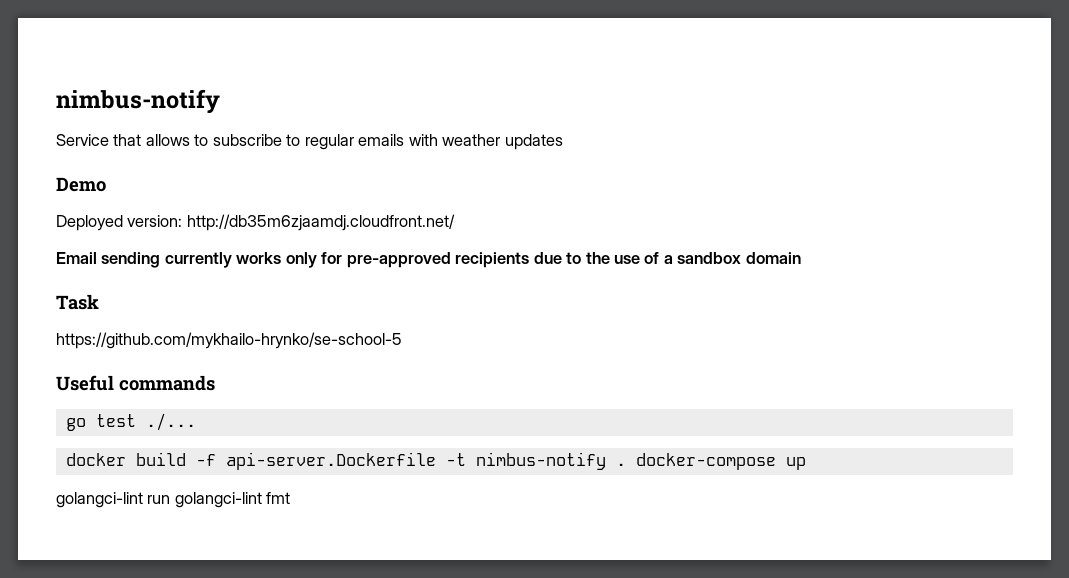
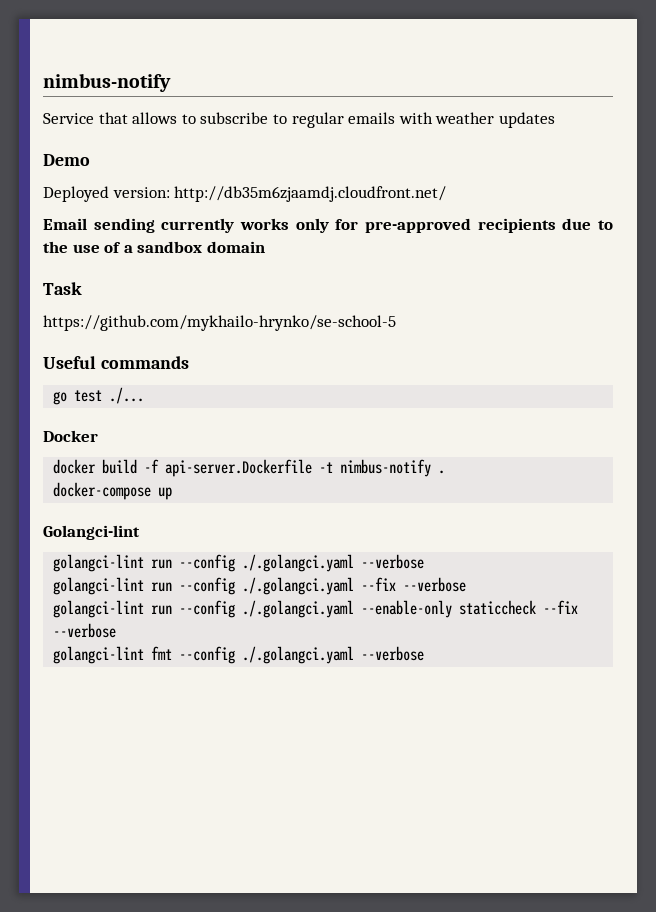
(196, 422) none -> [43,430,98,442] // Docker
(626, 464) none -> (446, 472) //
[56,492,291,508] // golangci-lint run golangci-lint fmt -> [43,525,140,540] [53,554,425,572] [53,577,467,595] [53,600,579,618] [53,623,117,638] [53,646,425,664] // Golangci-lint // golangci-lint run --config ./.golangci.yaml --verbose // golangci-lint run --config ./.golangci.yaml --fix --verbose // golangci-lint run --config ./.golangci.yaml --enable-only staticcheck --fix --verbose // golangci-lint fmt --config ./.golangci.yaml --verbose

